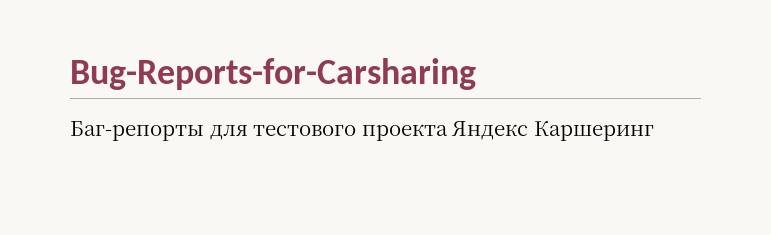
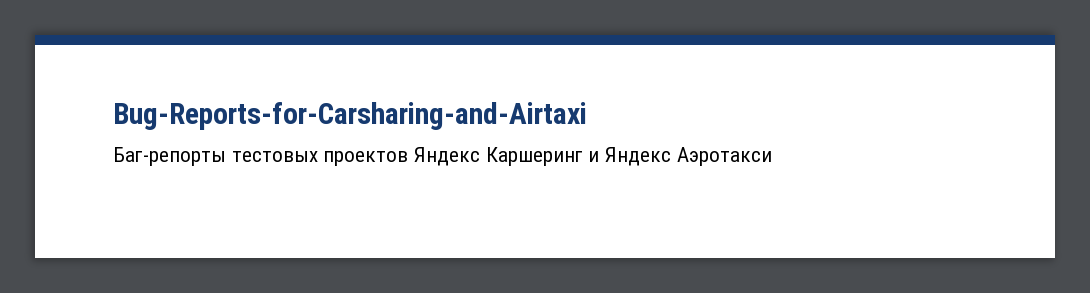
[70,58,476,90] Bug-Reports-for-Carsharing -> [113,102,587,130] Bug-Reports-for-Carsharing-and-Airtaxi
[209,121,654,141] для тестового проекта Яндекс Каршеринг -> [231,147,772,166] тестовых проектов Яндекс Каршеринг и Яндекс Аэротакси

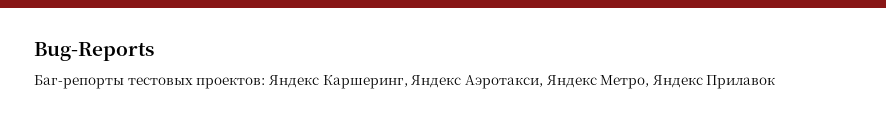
[113,102,587,130] Bug-Reports-for-Carsharing-and-Airtaxi -> [34,42,154,61] Bug-Reports
[323,147,772,166] проектов Яндекс Каршеринг и Яндекс Аэротакси -> [196,75,776,89] проектов: Яндекс Каршеринг, Яндекс Аэротакси, Яндекс Метро, Яндекс Прилавок

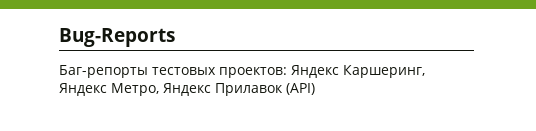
[464,75,597,89] Аэротакси, Яндекс -> (107, 89) none
(776, 82) none -> [286,83,315,95] (API)

